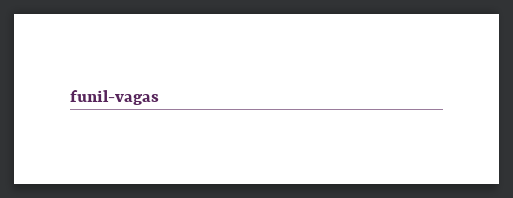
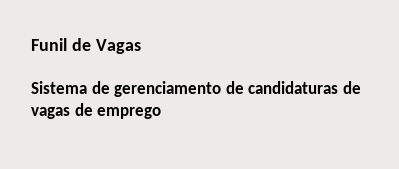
[70,90,159,105] funil-vagas -> [31,38,141,54] [31,81,361,97] [31,103,162,119] Funil de Vagas // Sistema de gerenciamento de candidaturas de vagas de emprego

